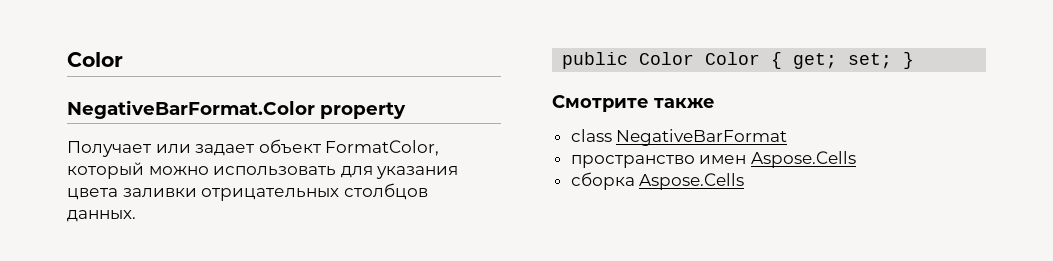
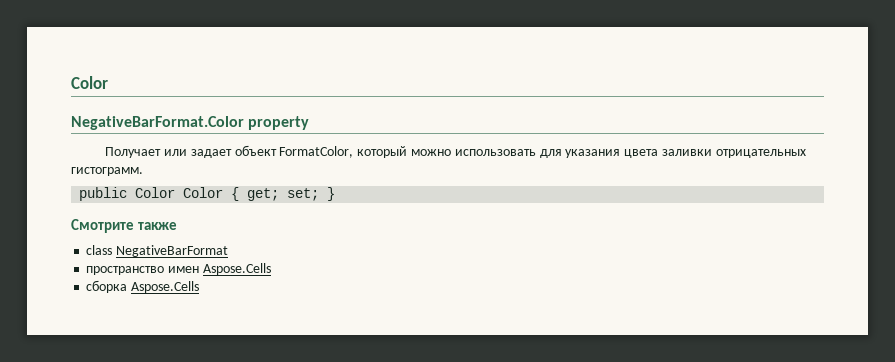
[343,183,428,200] [67,210,136,222] столбцов данных. -> [71,167,143,176] гистограмм.

